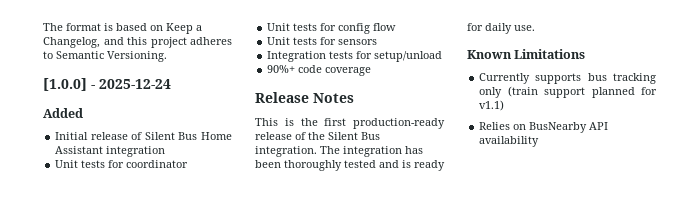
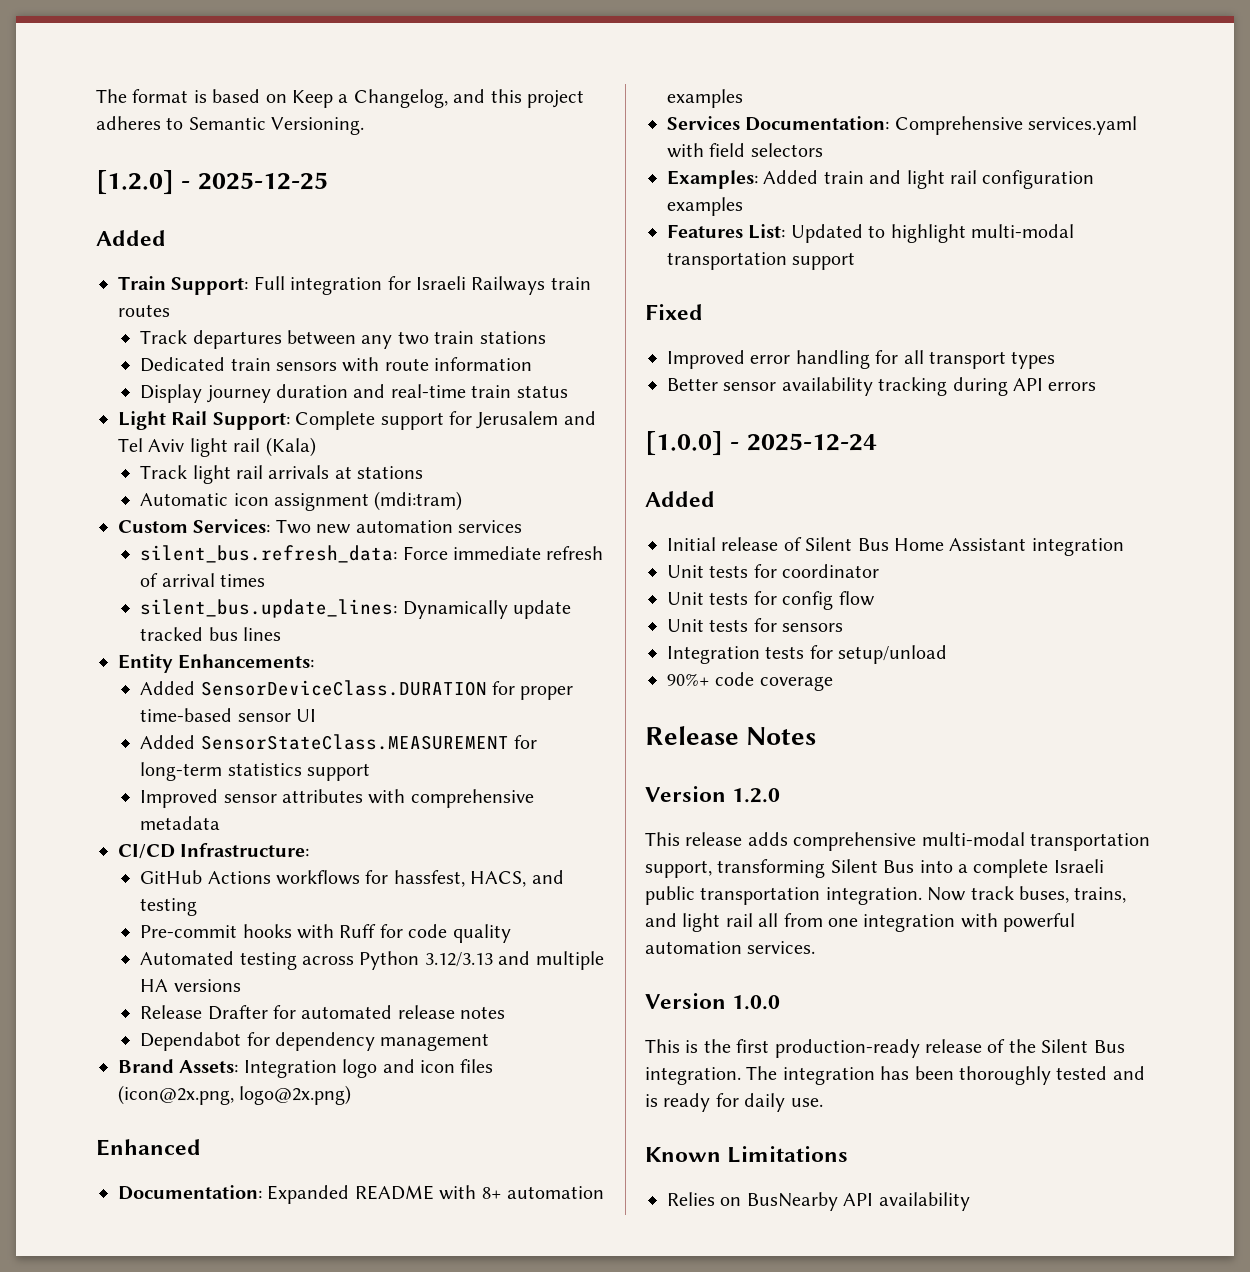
(167, 56) none -> [96,170,328,195] [96,230,166,246] [118,276,591,295] [118,304,170,317] [140,330,546,349] [140,357,533,372] [140,384,568,403] [118,411,596,430] [118,437,316,457] [140,465,424,484] [140,491,463,511] [118,519,522,534] [140,545,604,563] [140,573,265,587] [140,599,571,619] [140,627,281,641] [118,654,315,673] [140,680,574,700] [140,708,316,722] [140,734,537,750] [140,762,370,781] [140,789,534,808] [140,816,221,830] [118,843,310,859] [140,870,564,887] [140,898,198,916] [140,924,511,943] [140,951,604,970] [140,979,241,992] [140,1005,506,1020] [140,1032,490,1051] [118,1059,494,1078] [118,1085,352,1105] [96,1139,201,1156] [118,1185,604,1204] [667,89,743,108] [667,116,1138,135] [667,143,823,158] [667,170,1095,189] [667,197,743,216] [667,224,1074,243] [667,252,856,270] [645,304,703,320] [667,350,1056,369] [667,377,1097,396] // [1.2.0] - 2025-12-25 // Added // Train Support: Full integration for Israeli Railways train routes // Track departures between any two train stations // Dedicated train sensors with route information // Display journey duration and real-time train status // Light Rail Support: Complete support for Jerusalem and Tel Aviv light rail (Kala) // Track light rail arrivals at stations // Automatic icon assignment (mdi:tram) // Custom Services: Two new automation services // silent_bus.refresh_data: Force immediate refresh of arrival times // silent_bus.update_lines: Dynamically update tracked bus lines // Entity Enhancements: // Added SensorDeviceClass.DURATION for proper time-based sensor UI // Added SensorStateClass.MEASUREMENT for long-term statistics support // Improved sensor attributes with comprehensive metadata // CI/CD Infrastructure: // GitHub Actions workflows for hassfest, HACS, and testing // Pre-commit hooks with Ruff for code quality // Automated testing across Python 3.12/3.13 and multiple HA versions // Release Drafter for automated release notes // Dependabot for dependency management // Brand Assets: Integration logo and icon files (icon@2x.png, logo@2x.png) // Enhanced // Documentation: Expanded README with 8+ automation examples // Services Documentation: Comprehensive services.yaml with field selectors // Examples: Added train and light rail configuration examples // Features List: Updated to highlight multi-modal transportation support // Fixed // Improved error handling for all transport types // Better sensor availability tracking during API errors
(354, 98) none -> [645,786,781,803] [645,832,1150,851] [645,859,1104,878] [645,886,1127,905] [645,913,1076,932] [645,941,816,954] [645,993,781,1010] // Version 1.2.0 // This release adds comprehensive multi-modal transportation support, transforming Silent Bus into a complete Israeli public transportation integration. Now track buses, trains, and light rail all from one integration with powerful automation services. // Version 1.0.0
[479,73,656,84] [479,86,657,98] [479,100,505,111] // Currently supports bus tracking only (train support planned for v1.1) -> (849, 1154) none

